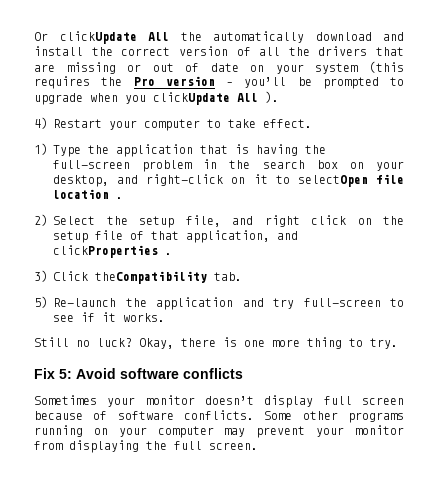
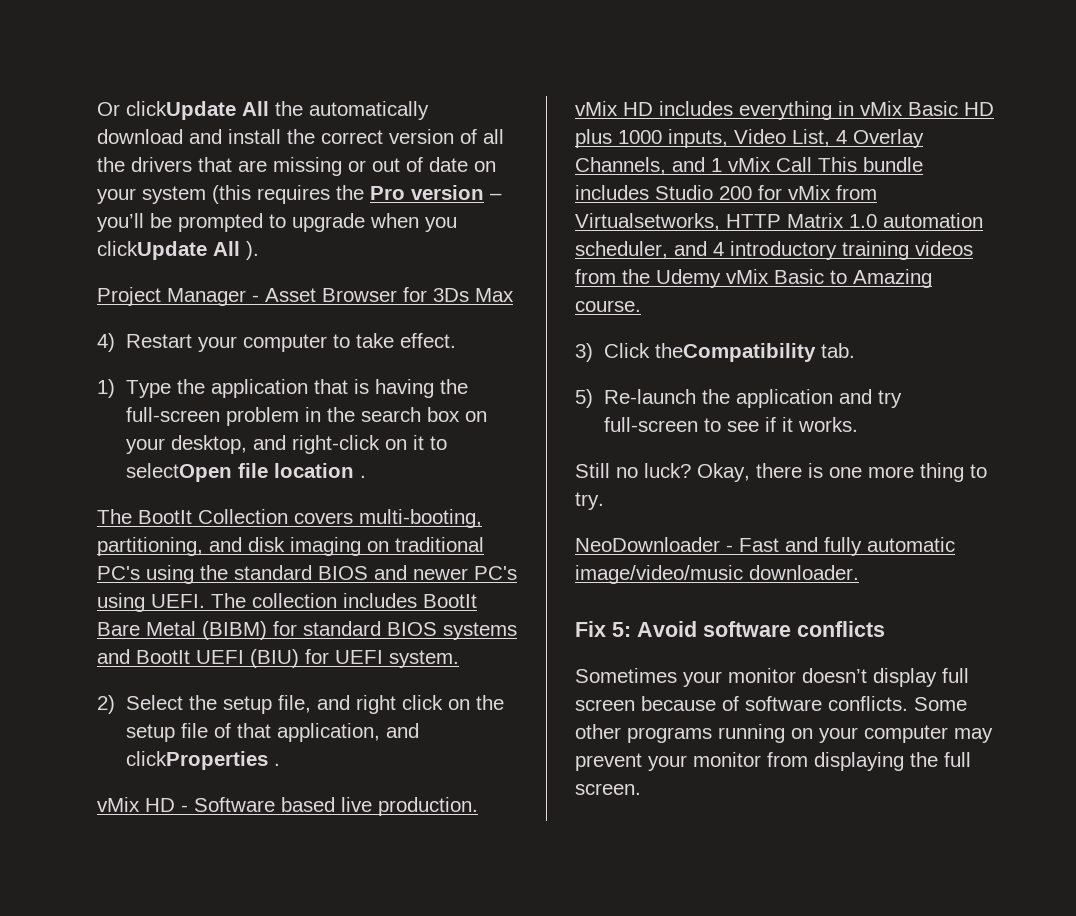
(279, 97) none -> [97,287,514,306] // Project Manager - Asset Browser for 3Ds Max
(123, 198) none -> [97,509,482,528] [97,537,484,556] [97,565,517,584] [97,593,477,612] [97,621,517,640] [97,649,459,668] // The BootIt Collection covers multi-booting, partitioning, and disk imaging on traditional PC's using the standard BIOS and newer PC's using UEFI. The collection includes BootIt Bare Metal (BIBM) for standard BIOS systems and BootIt UEFI (BIU) for UEFI system.
(172, 254) none -> [97,797,478,816] [575,101,994,120] [575,129,924,148] [575,157,923,175] [575,185,877,200] [575,213,983,231] [575,241,973,260] [575,269,932,288] [575,300,641,312] // vMix HD - Software based live production. vMix HD includes everything in vMix Basic HD plus 1000 inputs, Video List, 4 Overlay Channels, and 1 vMix Call This bundle includes Studio 200 for vMix from Virtualsetworks, HTTP Matrix 1.0 automation scheduler, and 4 introductory training videos from the Udemy vMix Basic to Amazing course.
(398, 343) none -> [575,537,955,556] [575,565,859,584] // NeoDownloader - Fast and fully automatic image/video/music downloader.

